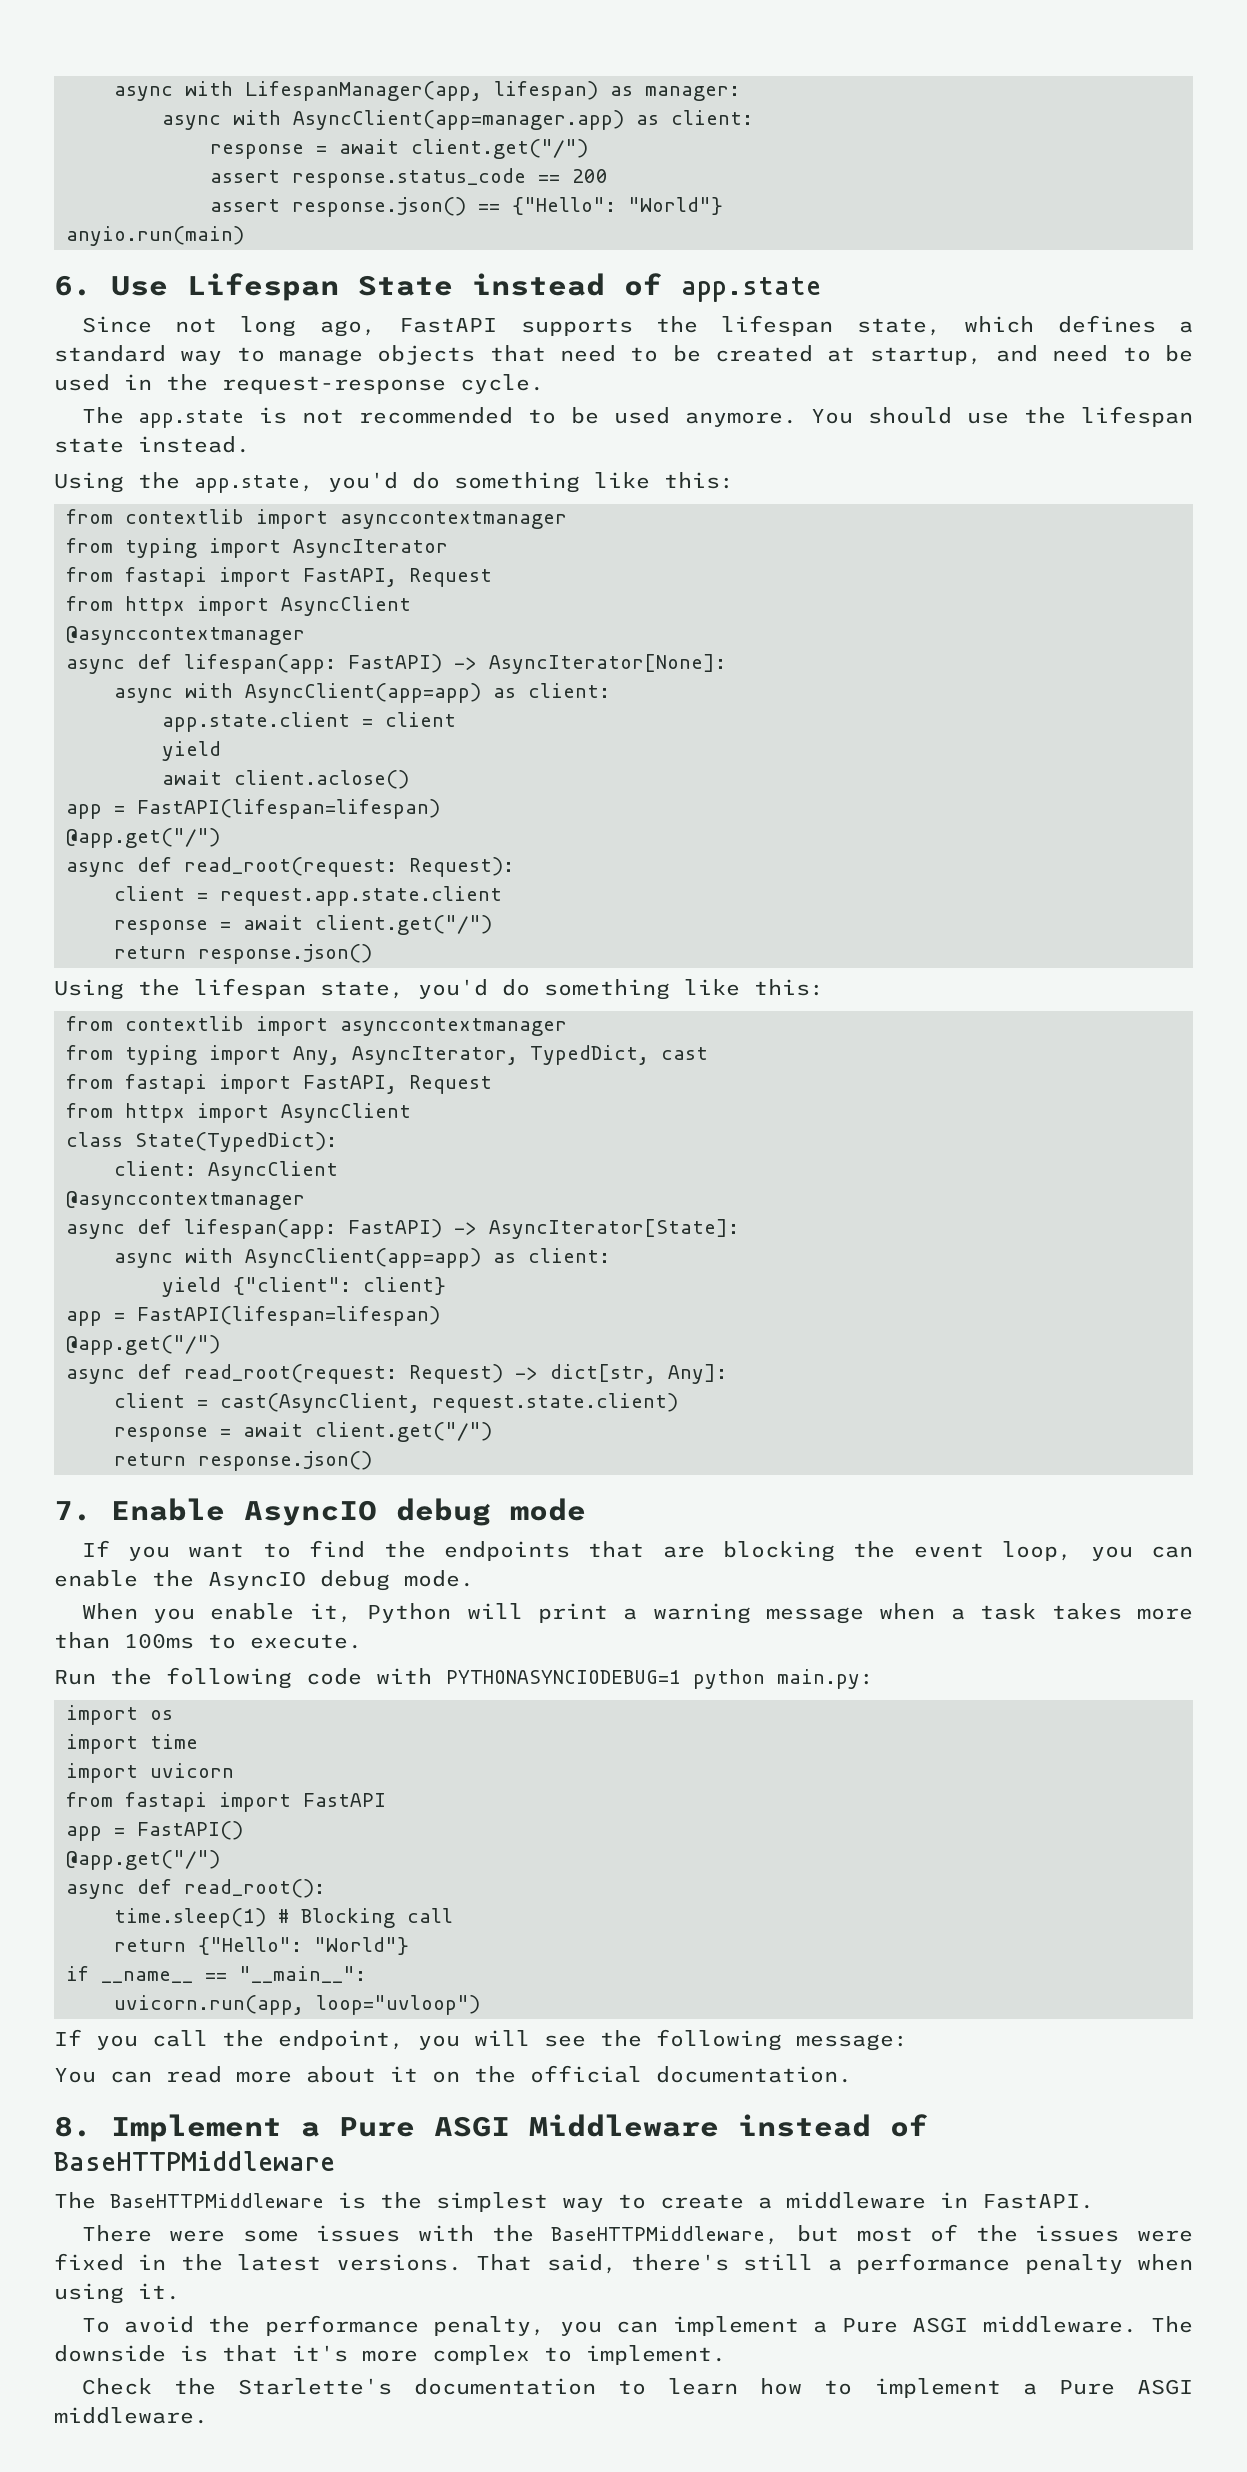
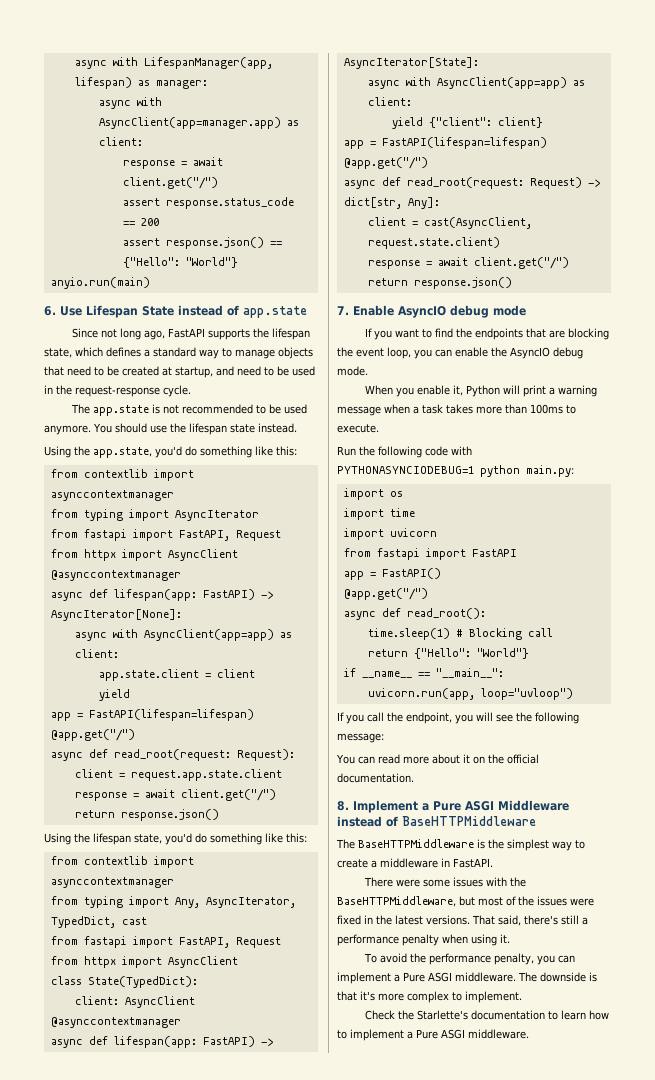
[162,770,409,789] // await client.aclose() -> (130, 695) none

